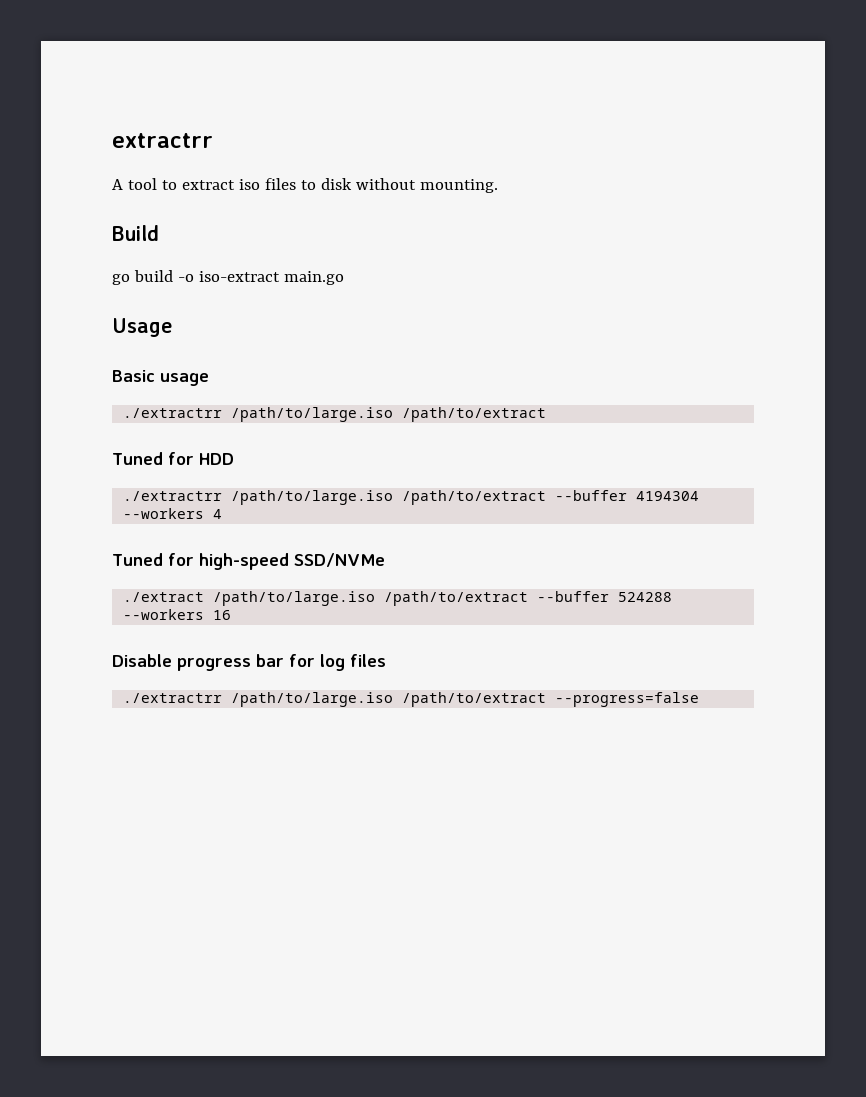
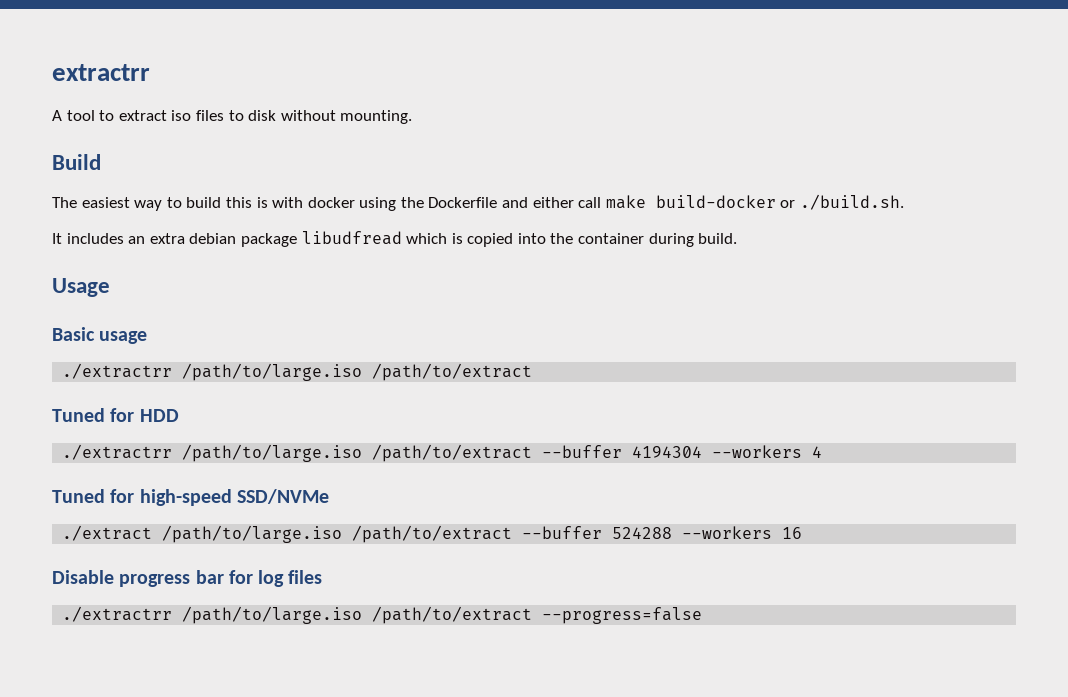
[112,270,344,285] go build -o iso-extract main.go -> [52,194,905,211] [52,231,738,247] The easiest way to build this is with docker using the Dockerfile and either call make build-docker or ./build.sh. // It includes an extra debian package libudfread which is copied into the container during build.

